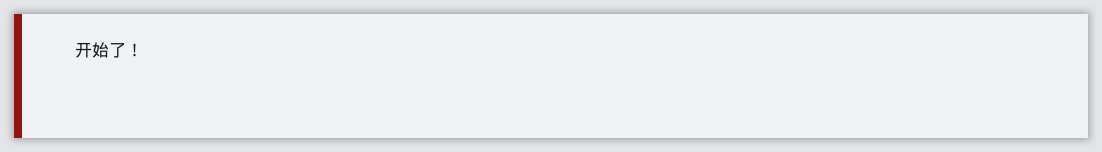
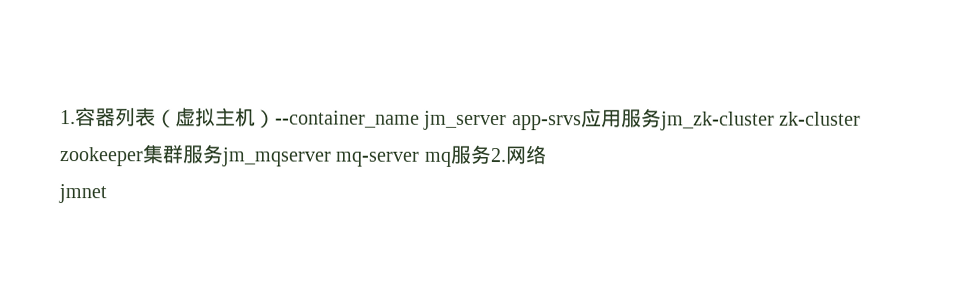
[75,42,143,58] 开始了！ -> [60,107,862,131] [59,144,547,167] [58,184,107,204] 1.容器列表（虚拟主机）--container_name jm_server app-srvs应用服务jm_zk-cluster zk-cluster zookeeper集群服务jm_mqserver mq-server mq服务2.网络 // jmnet

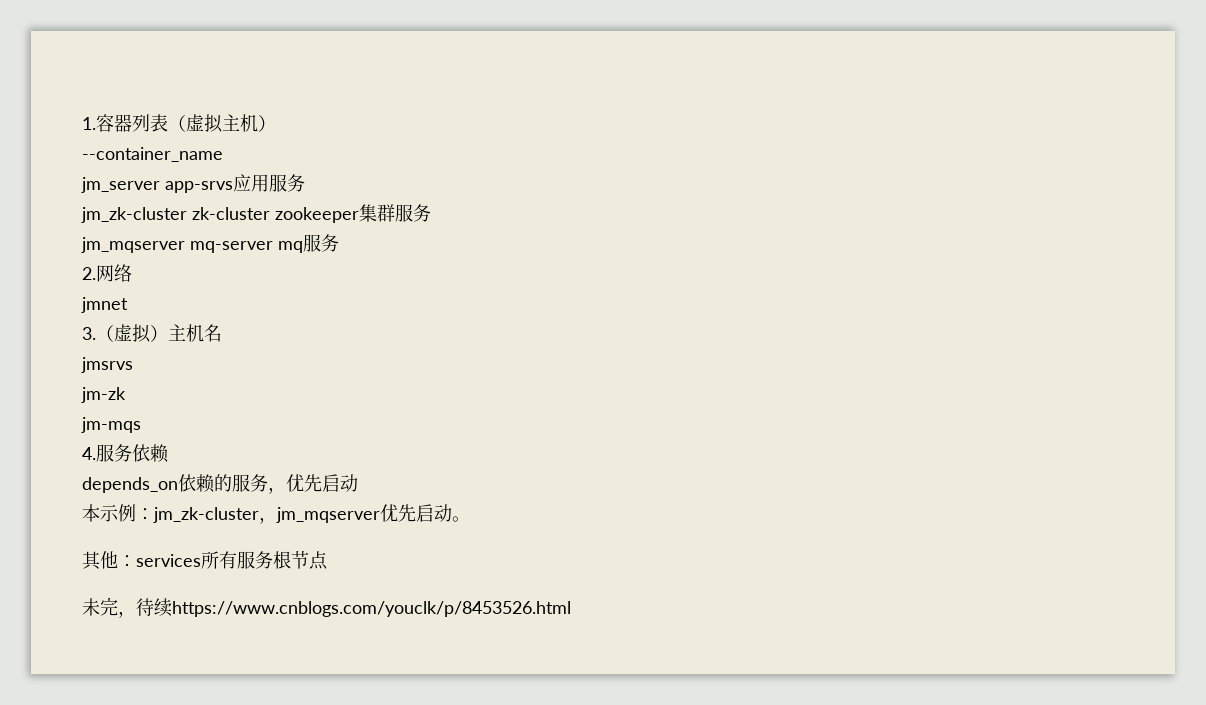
(276, 119) none -> (276, 123) //
(420, 119) none -> (223, 154) //
(662, 118) none -> (305, 183) //
(224, 154) none -> (431, 213) //
(492, 154) none -> (339, 243) //
(107, 194) none -> [82,324,222,343] [81,357,133,373] [81,387,126,403] [81,417,141,433] [82,444,169,463] [82,474,358,494] [82,504,470,524] [82,551,328,570] [82,597,571,618] // 3.（虚拟）主机名 // jmsrvs // jm-zk // jm-mqs // 4.服务依赖 // depends_on依赖的服务，优先启动 // 本示例：jm_zk-cluster，jm_mqserver优先启动。 // 其他：services所有服务根节点 // 未完，待续https://www.cnblogs.com/youclk/p/8453526.html

